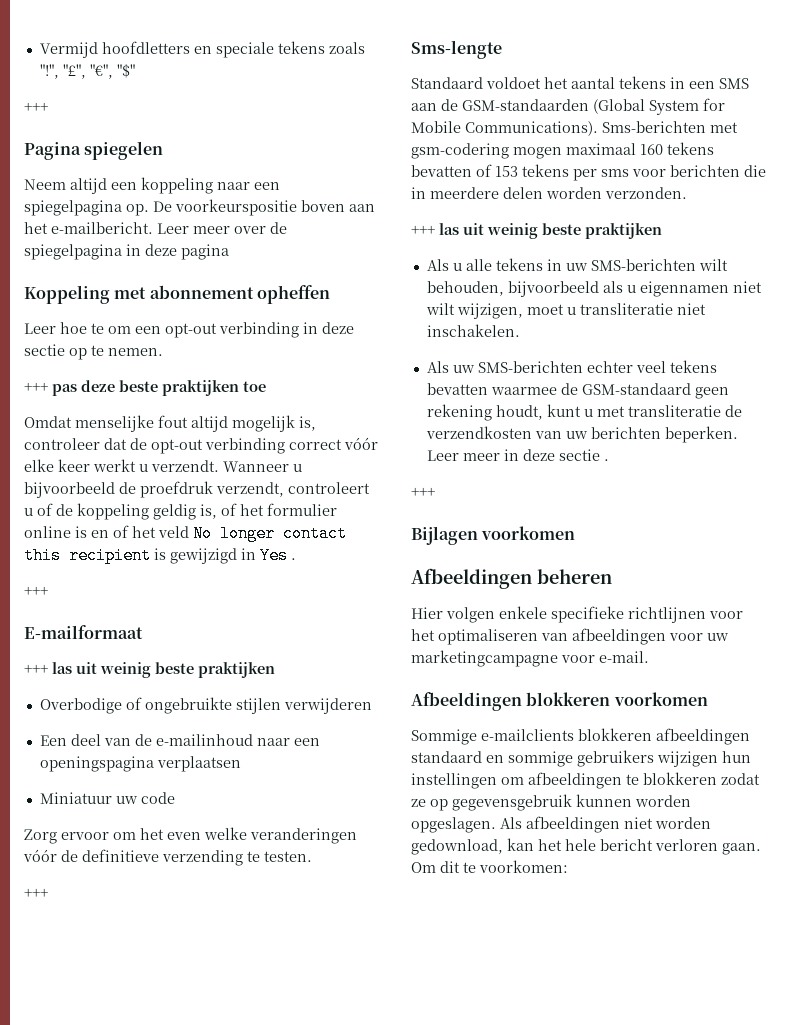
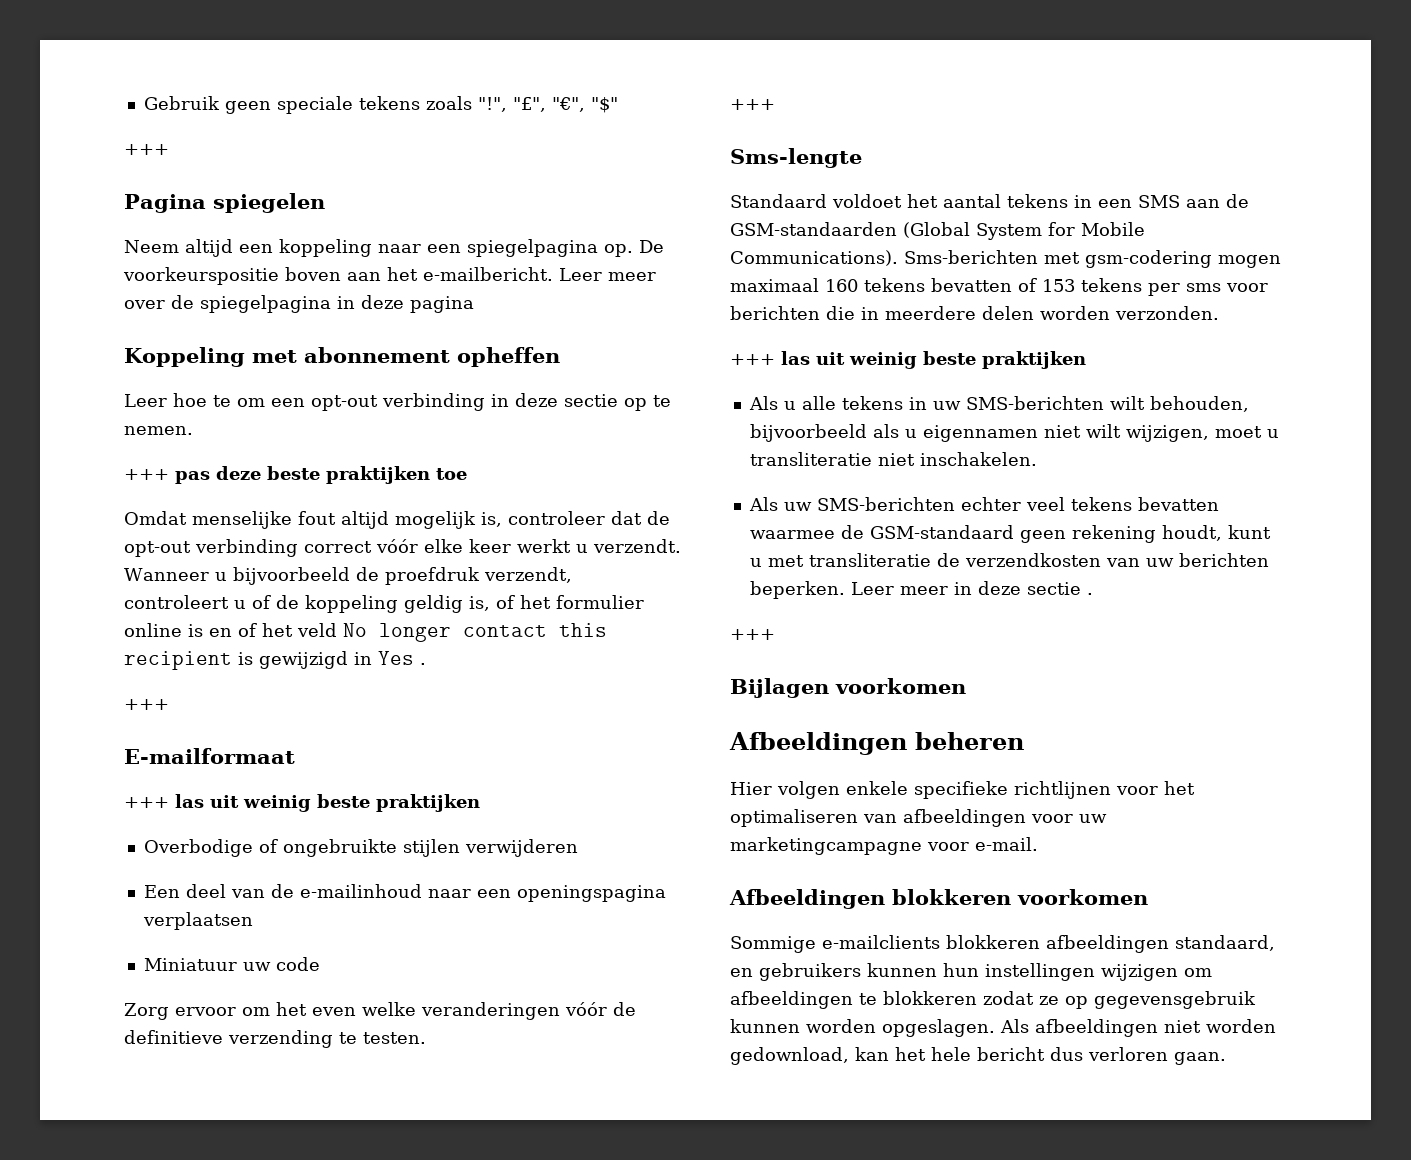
[39,41,212,58] Vermijd hoofdletters en -> [143,96,271,114] Gebruik geen
[411,750,718,767] standaard en sommige gebruikers wijzigen -> [1175,935,1275,951] [730,963,937,981] standaard, en gebruikers kunnen
(497, 781) none -> [1101,964,1178,981] wijzigen
(653, 845) none -> [1050,1047,1083,1061] dus
[411,860,568,873] Om dit te voorkomen: -> (1226, 1058) none

